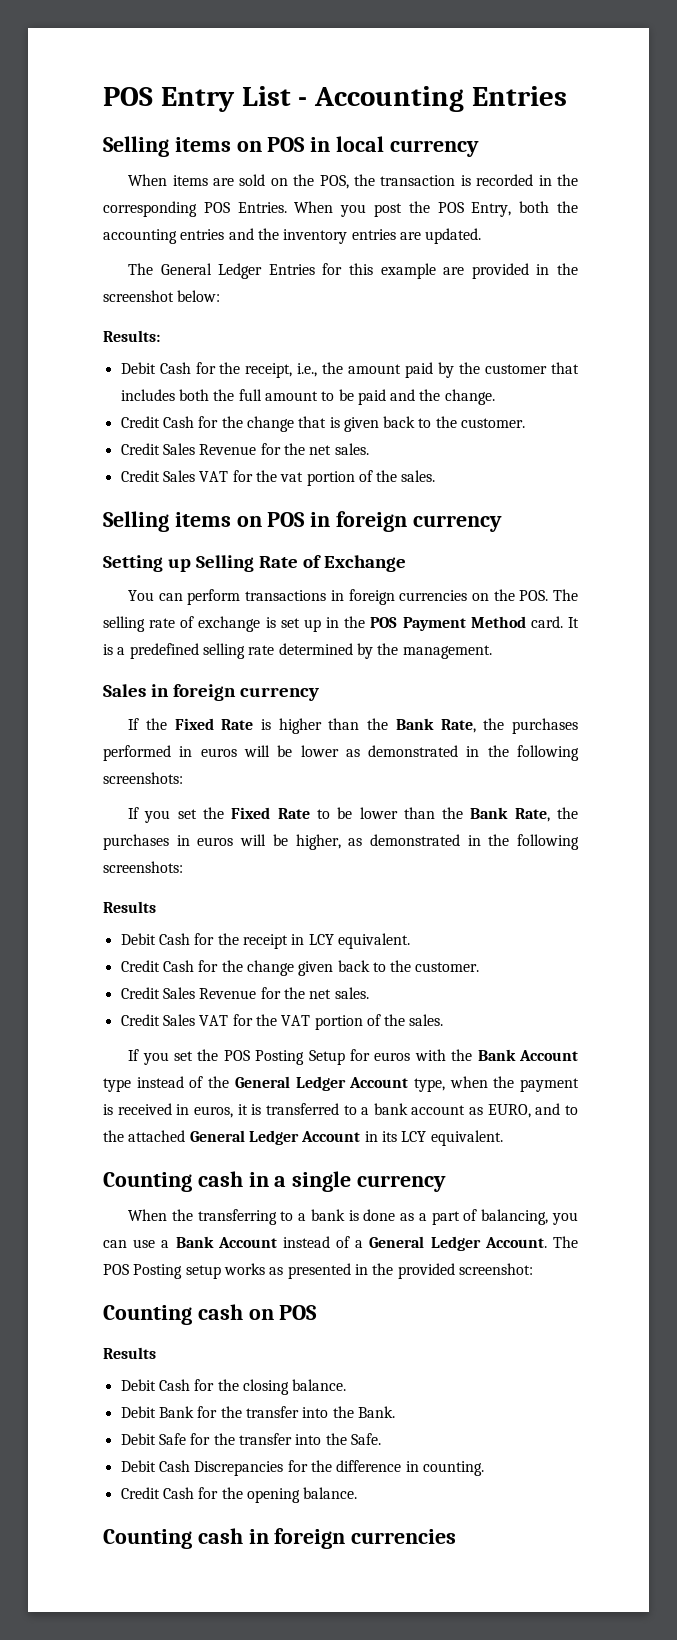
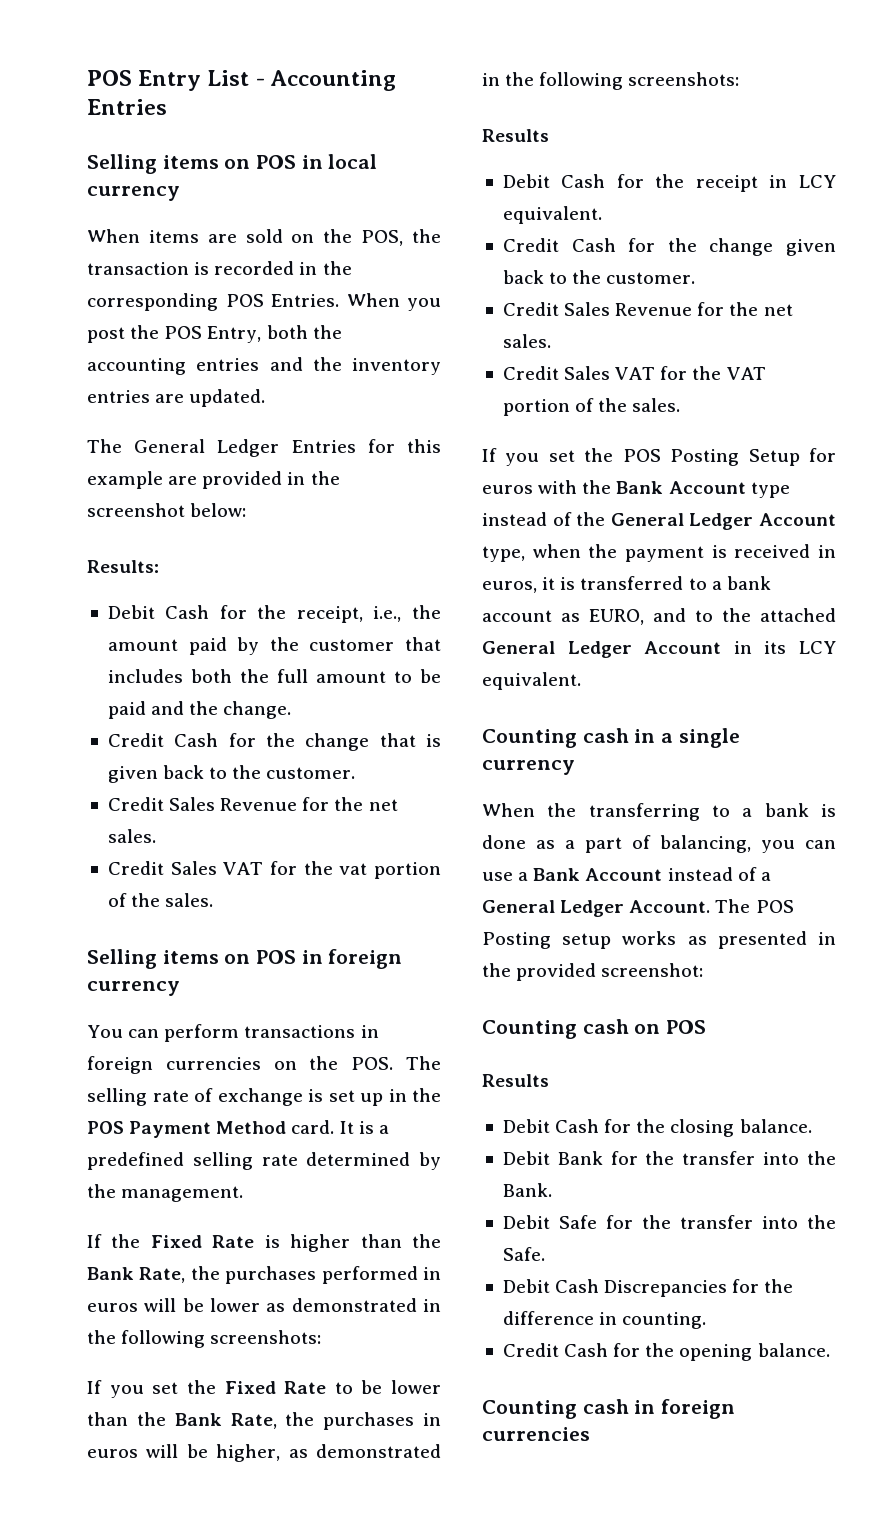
[103,555,406,572] // Setting up Selling Rate of Exchange -> (180, 988) none
[103,684,319,701] // Sales in foreign currency -> (244, 1194) none

